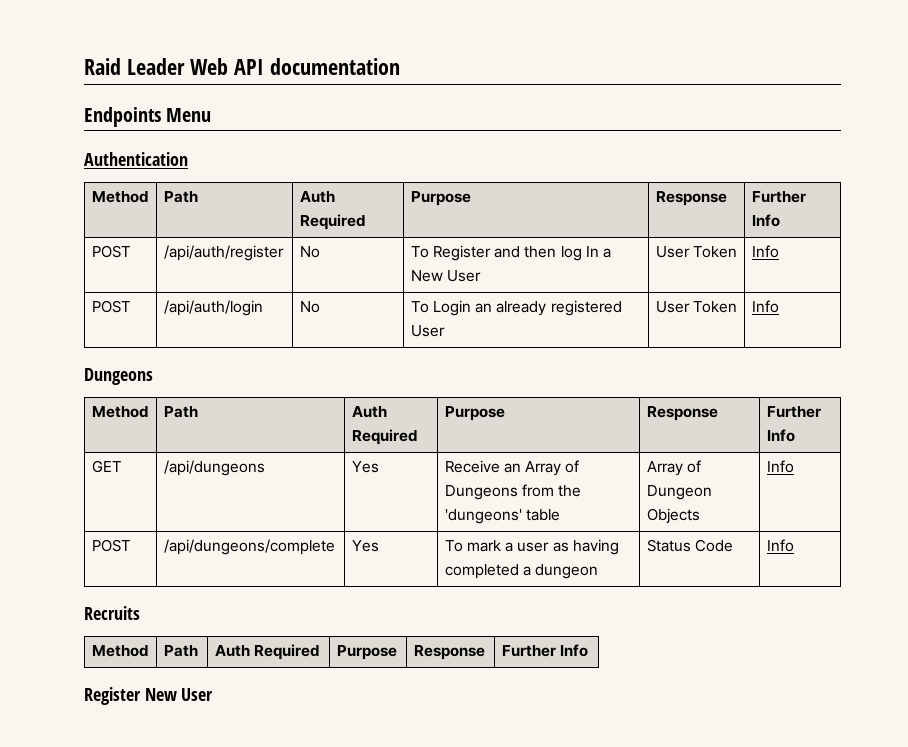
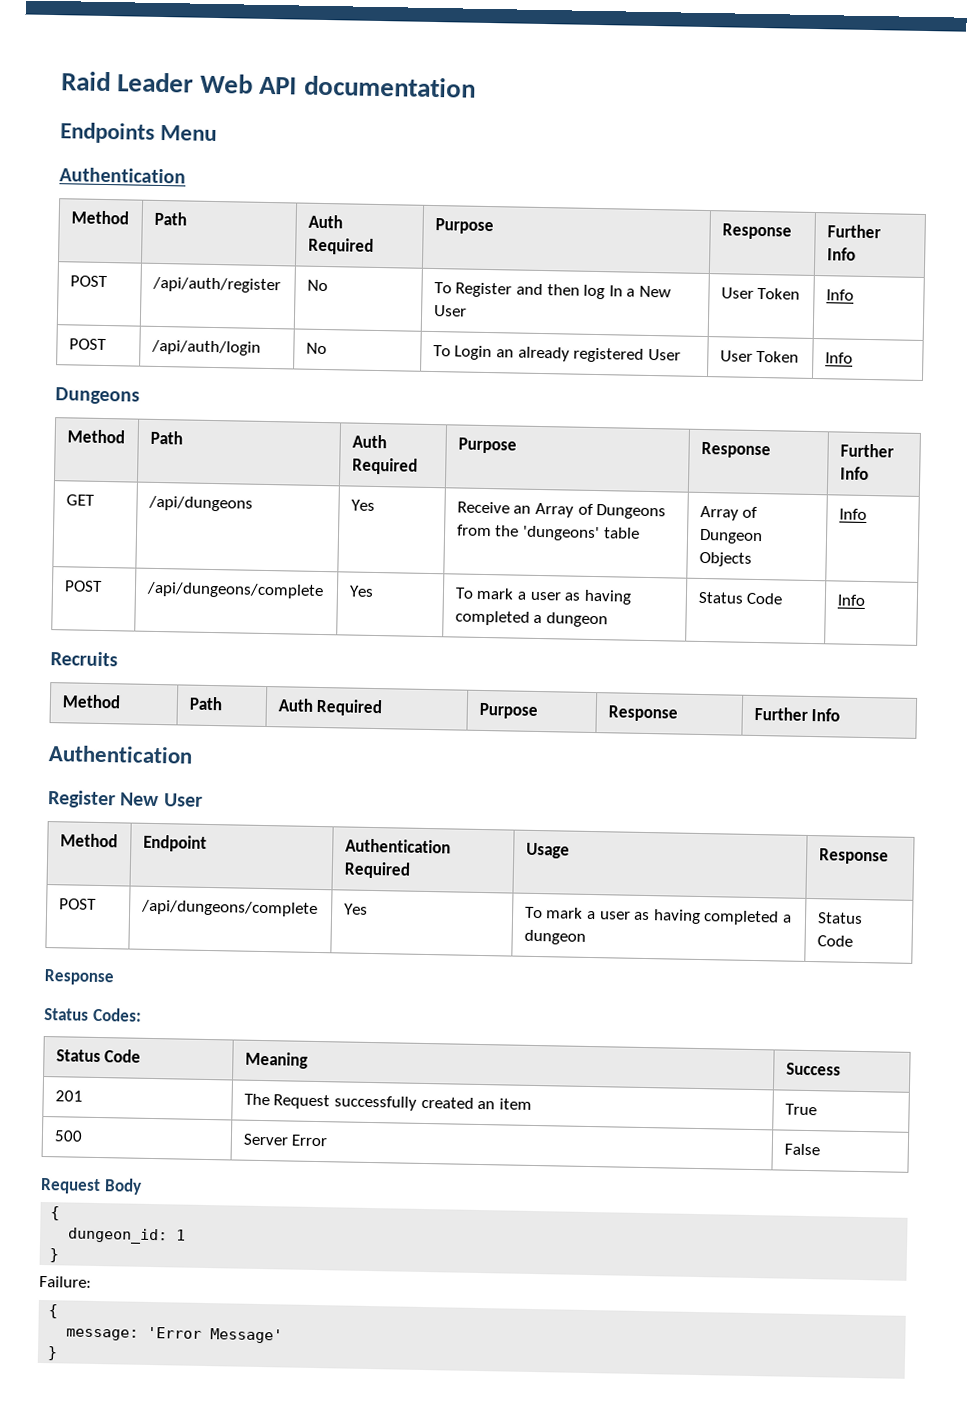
(589, 650) none -> [48,745,193,764] // Authentication
(214, 694) none -> [59,833,118,848] [142,834,207,852] [344,838,451,854] [343,861,411,879] [525,842,570,859] [818,848,889,865] [58,898,97,910] [140,899,318,917] [343,903,368,915] [524,906,792,926] [523,929,586,945] [816,912,863,924] [816,935,853,947] [44,969,114,986] [44,1007,142,1022] [55,1049,142,1063] [244,1051,308,1069] [785,1062,841,1076] [54,1090,83,1102] [243,1093,532,1111] [784,1103,817,1116] [53,1130,83,1142] [242,1133,329,1147] [783,1143,820,1156] [40,1177,142,1195] [50,1206,61,1221] [67,1227,187,1245] [49,1248,60,1263] [39,1275,92,1288] [48,1304,59,1319] [66,1326,284,1344] [47,1346,59,1361] // Method | Endpoint | Authentication Required | Usage | Response // POST | /api/dungeons/complete | Yes | To mark a user as having completed a dungeon | Status Code // Response // Status Codes: // Status Code | Meaning | Success // 201 | The Request successfully created an item | True // 500 | Server Error | False // Request Body // { // dungeon_id: 1 // } // Failure: // { // message: 'Error Message' // }

